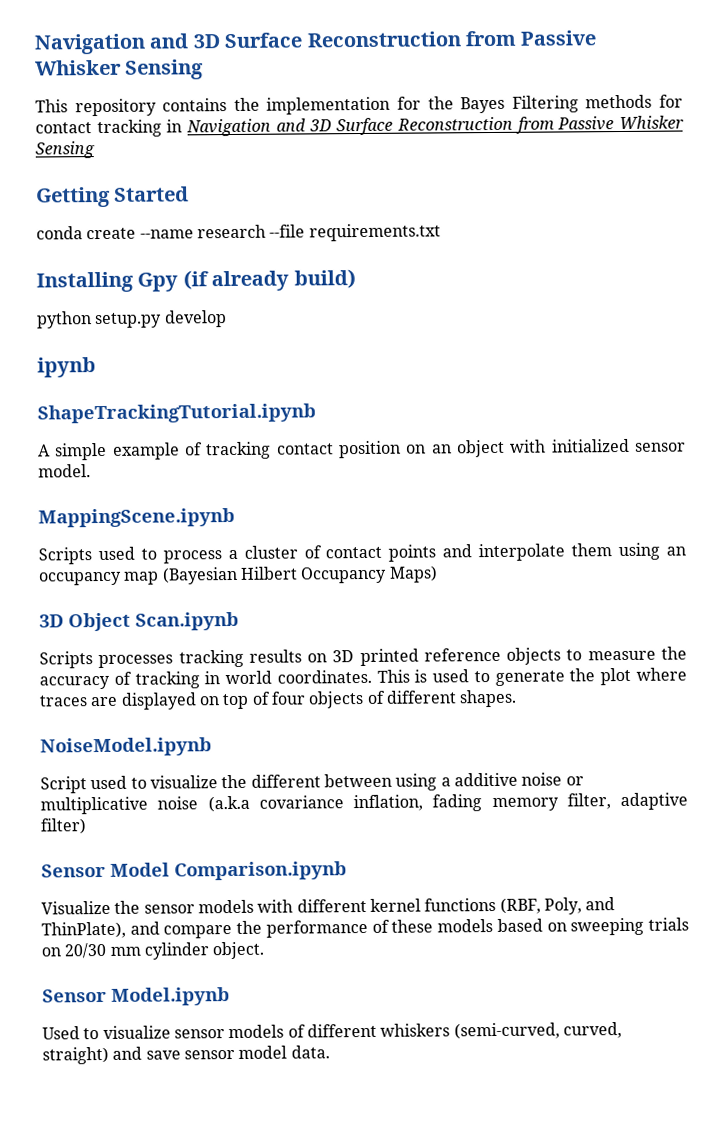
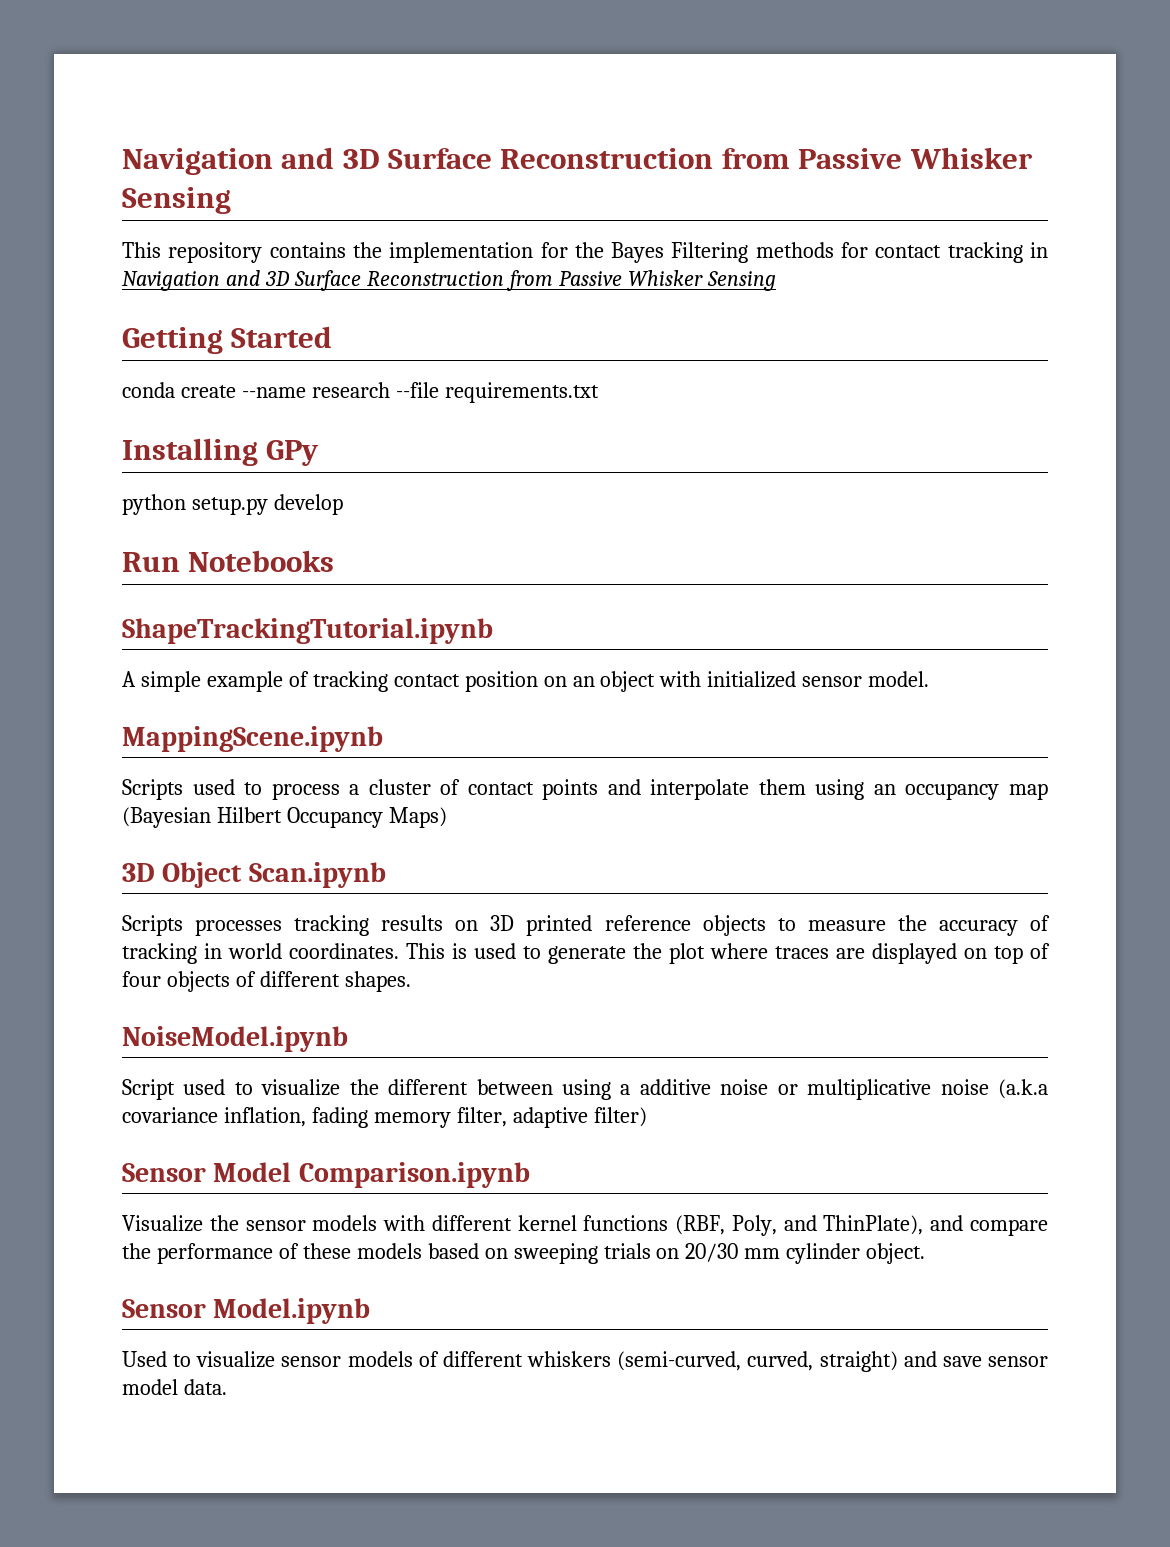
[137,269,356,292] Gpy (if already build) -> [266,440,320,466] GPy
[37,357,96,378] ipynb -> [122,550,335,572] Run Notebooks

